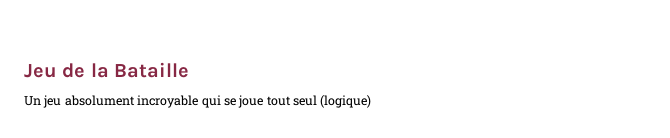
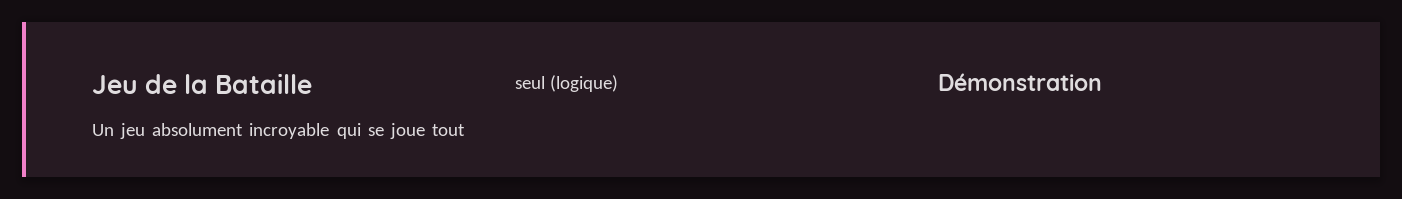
(372, 101) none -> [938,73,1102,91] // Démonstration

